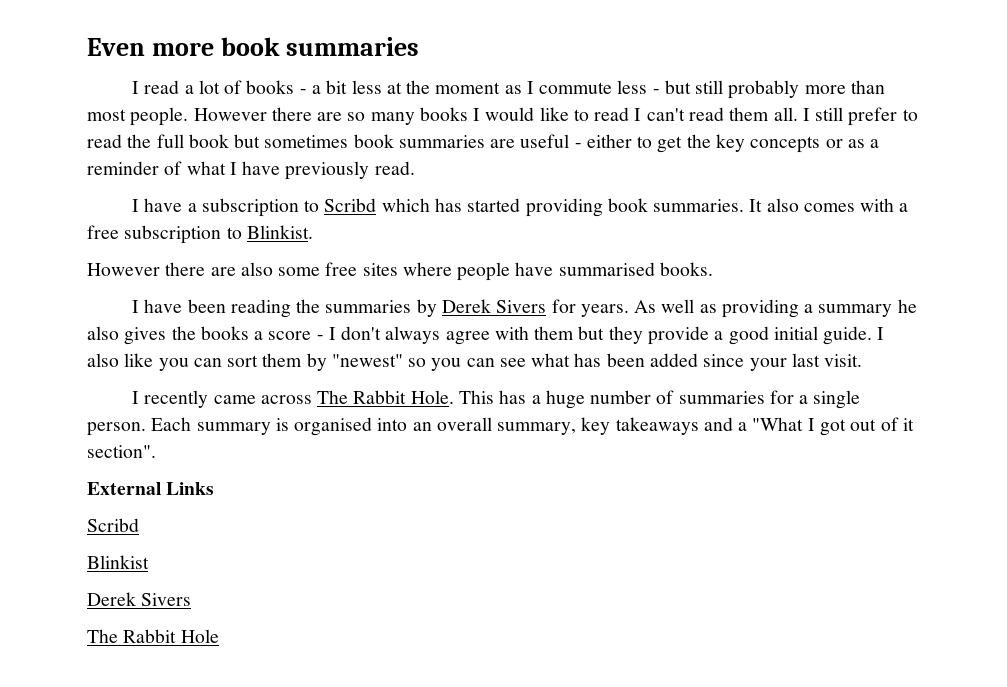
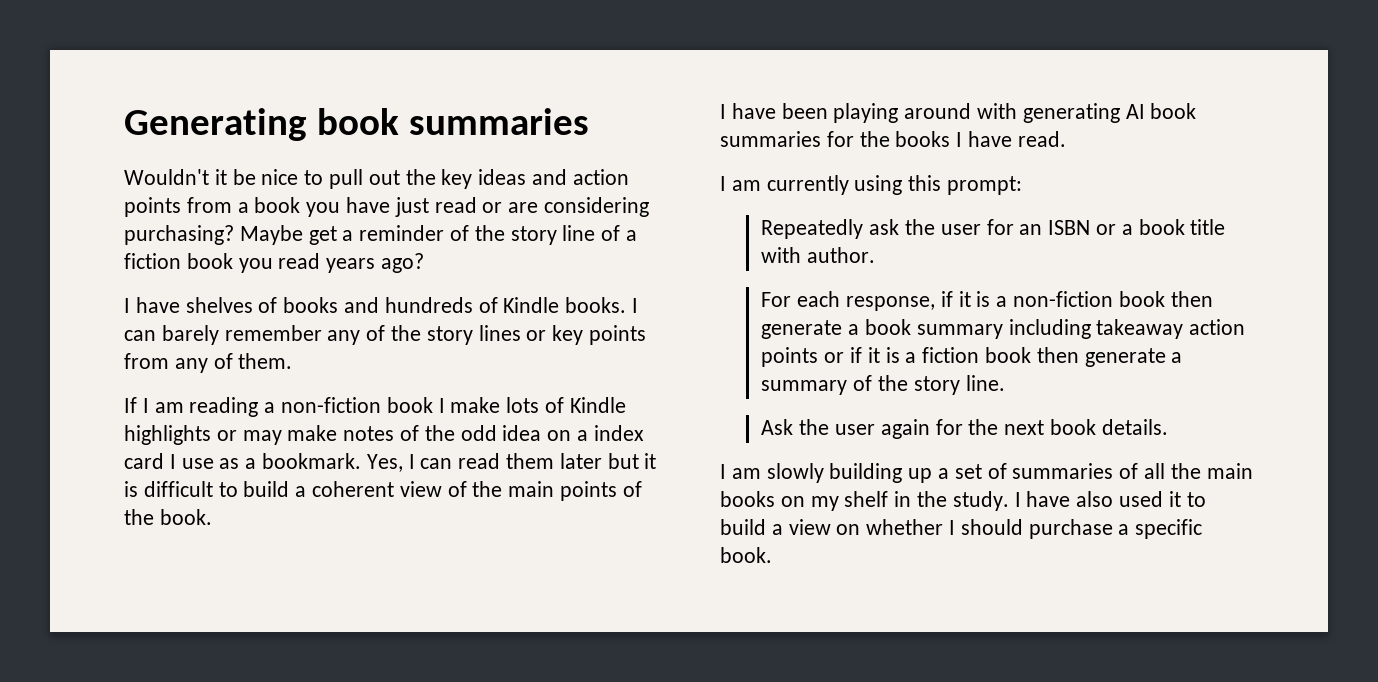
[87,38,214,56] Even more -> [124,108,307,141] Generating
[132,80,885,99] [87,107,918,126] [87,134,880,153] [87,161,415,180] [132,198,909,217] [87,225,313,244] [87,262,713,281] [132,299,917,318] [87,326,885,345] [87,353,863,371] [132,390,861,409] [87,417,914,436] [87,445,156,458] [87,482,215,495] [87,518,139,532] [87,555,149,569] [87,592,192,606] [87,629,219,643] I read a lot of books - a bit less at the moment as I commute less - but still probably more than most people. However there are so many books I would like to read I can't read them all. I still prefer to read the full book but sometimes book summaries are useful - either to get the key concepts or as a reminder of what I have previously read. // I have a subscription to Scribd which has started providing book summaries. It also comes with a free subscription to Blinkist. // However there are also some free sites where people have summarised books. // I have been reading the summaries by Derek Sivers for years. As well as providing a summary he also gives the books a score - I don't always agree with them but they provide a good initial guide. I also like you can sort them by "newest" so you can see what has been added since your last visit. // I recently came across The Rabbit Hole. This has a huge number of summaries for a single person. Each summary is organised into an overall summary, key takeaways and a "What I got out of it section". // External Links // Scribd // Blinkist // Derek Sivers // The Rabbit Hole -> [124,169,629,189] [124,197,650,217] [124,225,638,245] [124,253,425,273] [124,297,639,313] [124,325,647,345] [124,353,293,373] [124,397,626,417] [124,425,644,445] [124,453,657,472] [124,481,642,501] [124,509,212,525] [720,103,1197,123] [720,131,1066,147] [720,175,1023,195] [761,219,1226,239] [761,247,876,263] [761,291,1213,311] [761,319,1246,339] [761,347,1183,367] [761,375,1005,395] [761,419,1168,439] [720,463,1253,483] [720,491,1206,511] [720,519,1203,539] [720,547,772,563] Wouldn't it be nice to pull out the key ideas and action points from a book you have just read or are considering purchasing? Maybe get a reminder of the story line of a fiction book you read years ago? // I have shelves of books and hundreds of Kindle books. I can barely remember any of the story lines or key points from any of them. // If I am reading a non-fiction book I make lots of Kindle highlights or may make notes of the odd idea on a index card I use as a bookmark. Yes, I can read them later but it is difficult to build a coherent view of the main points of the book. // I have been playing around with generating AI book summaries for the books I have read. // I am currently using this prompt: // Repeatedly ask the user for an ISBN or a book title with author. // For each response, if it is a non-fiction book then generate a book summary including takeaway action points or if it is a fiction book then generate a summary of the story line. // Ask the user again for the next book details. // I am slowly building up a set of summaries of all the main books on my shelf in the study. I have also used it to build a view on whether I should purchase a specific book.

